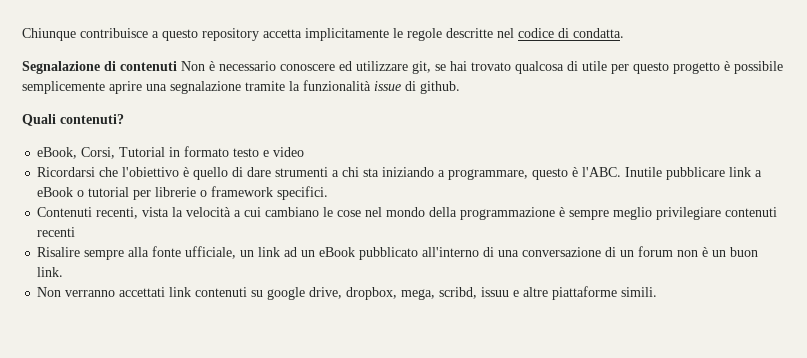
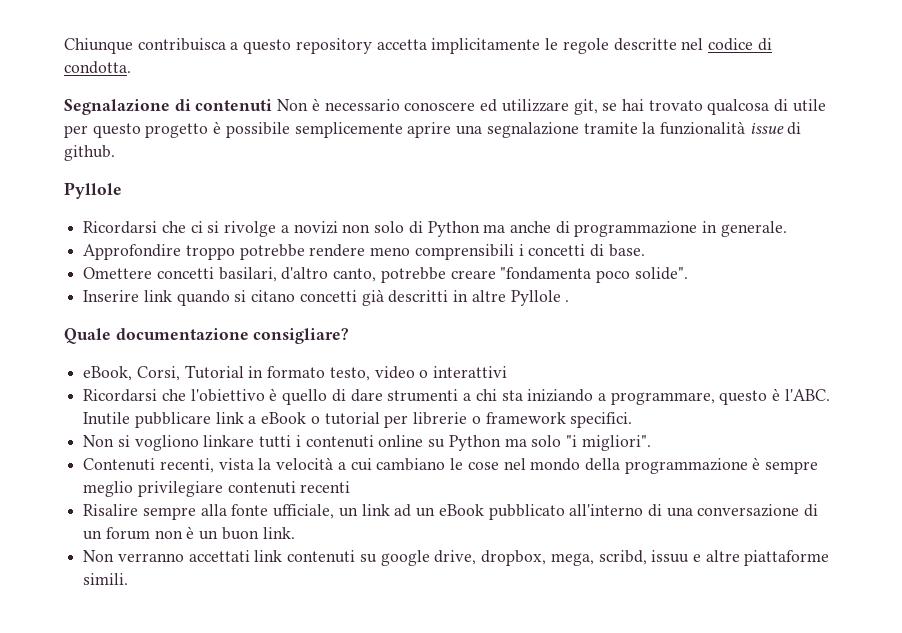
[80,28,148,38] contribuisce -> [137,38,226,51] contribuisca
[573,28,624,38] condatta. -> [64,61,131,74] condotta.
[22,114,124,126] Quali contenuti? -> [64,182,122,199] [83,221,787,237] [83,244,645,260] [83,267,688,283] [83,289,570,306] [64,328,350,344] Pyllole // Ricordarsi che ci si rivolge a novizi non solo di Python ma anche di programmazione in generale. // Approfondire troppo potrebbe rendere meno comprensibili i concetti di base. // Omettere concetti basilari, d'altro canto, potrebbe creare "fondamenta poco solide". // Inserire link quando si citano concetti già descritti in altre Pyllole . // Quale documentazione consigliare?
[233,148,270,157] testo e -> [329,367,370,381] testo,
(305, 152) none -> [419,366,508,378] o interattivi
(329, 193) none -> [83,435,651,451] // Non si vogliono linkare tutti i contenuti online su Python ma solo "i migliori".

